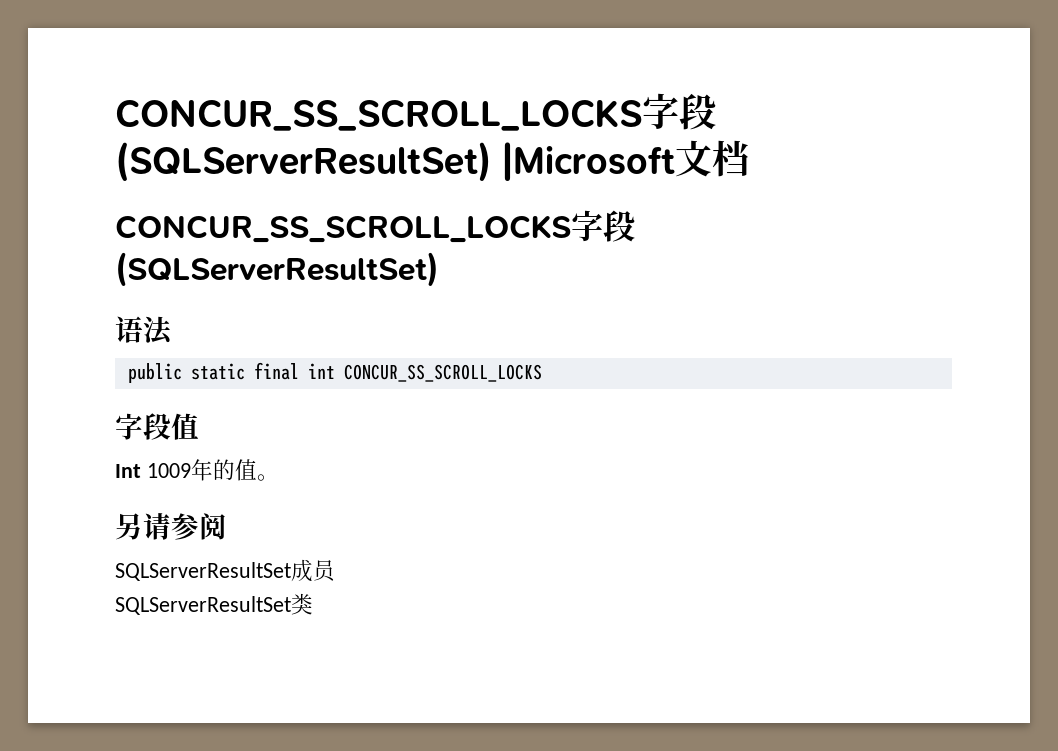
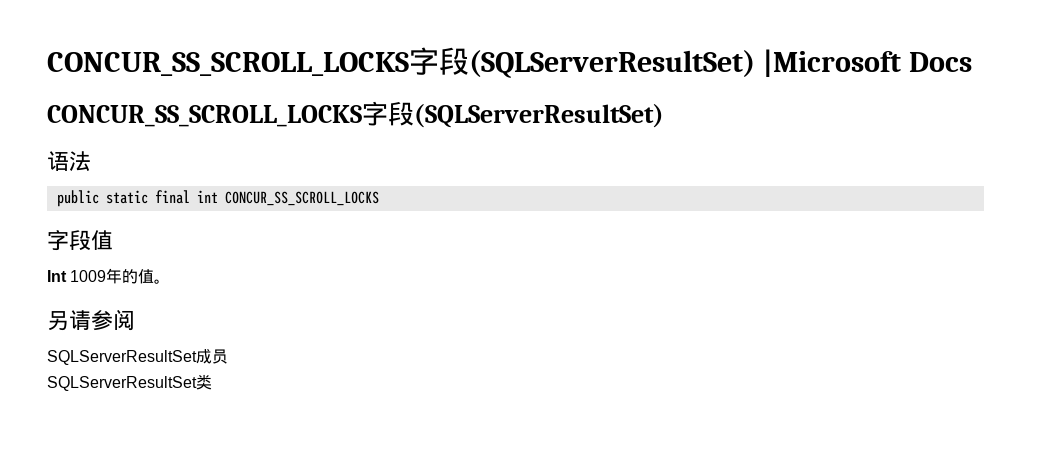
[675,140,749,177] 文档 -> [908,52,972,72] Docs

